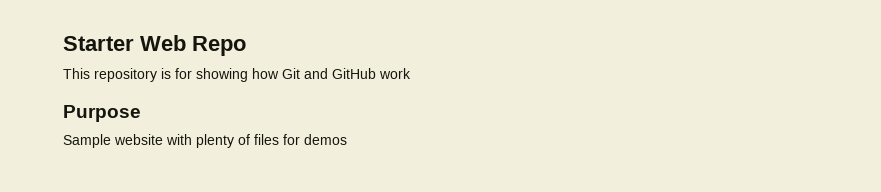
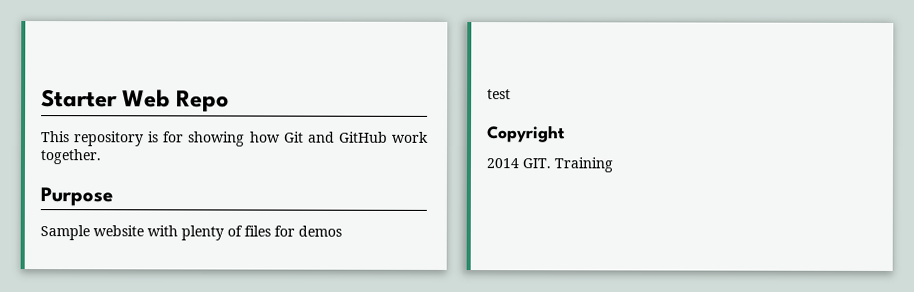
(411, 73) none -> [40,149,101,165] together.
(347, 139) none -> [487,89,511,100] [487,125,566,143] [486,157,613,173] // test // Copyright // 2014 GIT. Training

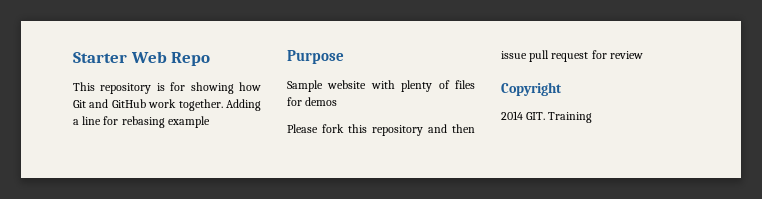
(101, 157) none -> [225,99,261,111] [73,116,210,128] Adding a line for rebasing example
[487,89,511,100] test -> [287,124,475,136] [501,50,643,62] Please fork this repository and then issue pull request for review

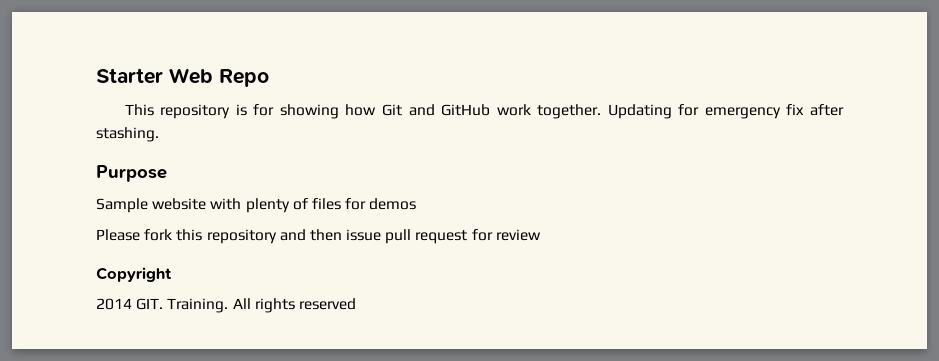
[225,99,261,111] [73,116,210,128] Adding a line for rebasing example -> [607,104,845,119] [96,127,159,142] Updating for emergency fix after stashing.
[548,112,593,123] Training -> [167,298,356,313] Training. All rights reserved

